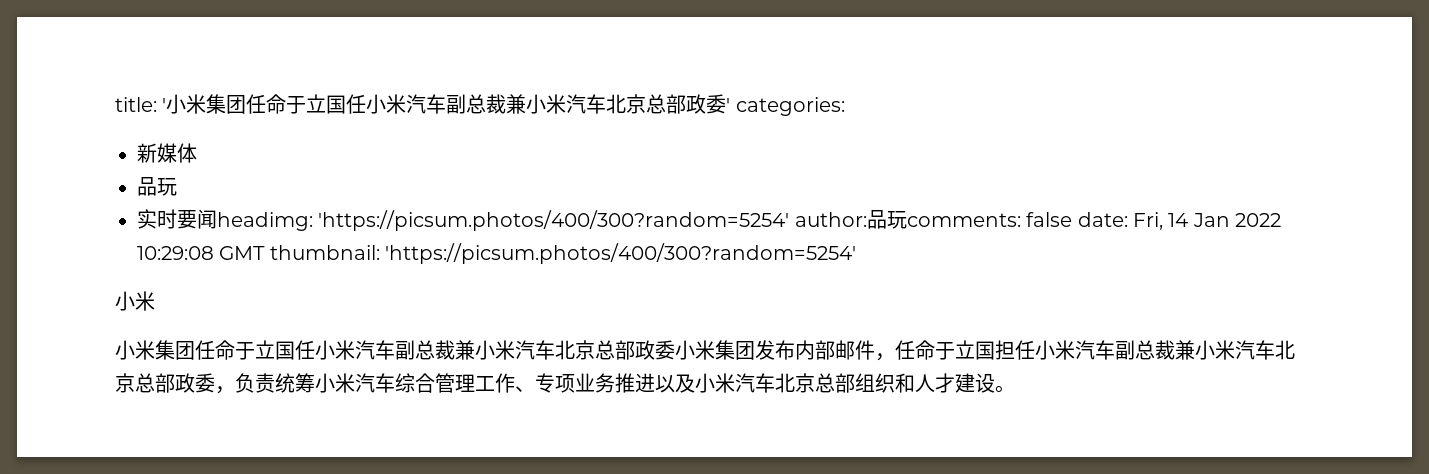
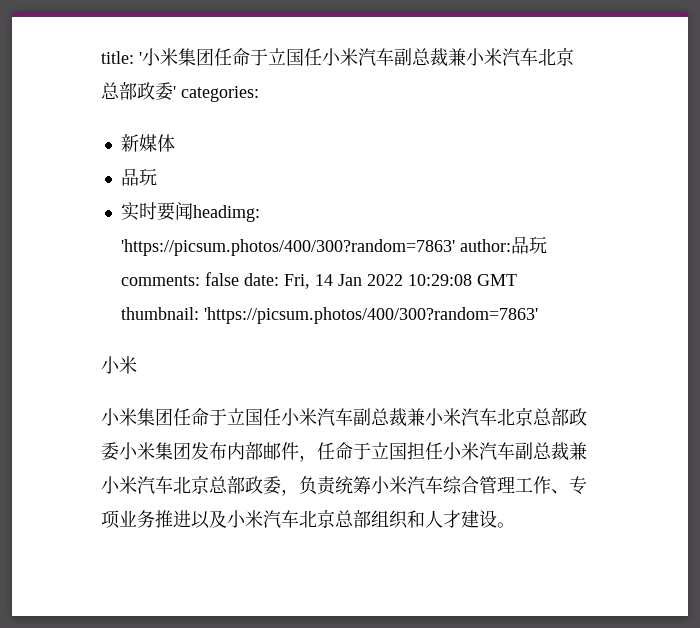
[318,210,790,231] 'https://picsum.photos/400/300?random=5254' -> [120,239,455,256] 'https://picsum.photos/400/300?random=7863'
[385,243,857,264] 'https://picsum.photos/400/300?random=5254' -> [203,307,538,324] 'https://picsum.photos/400/300?random=7863'

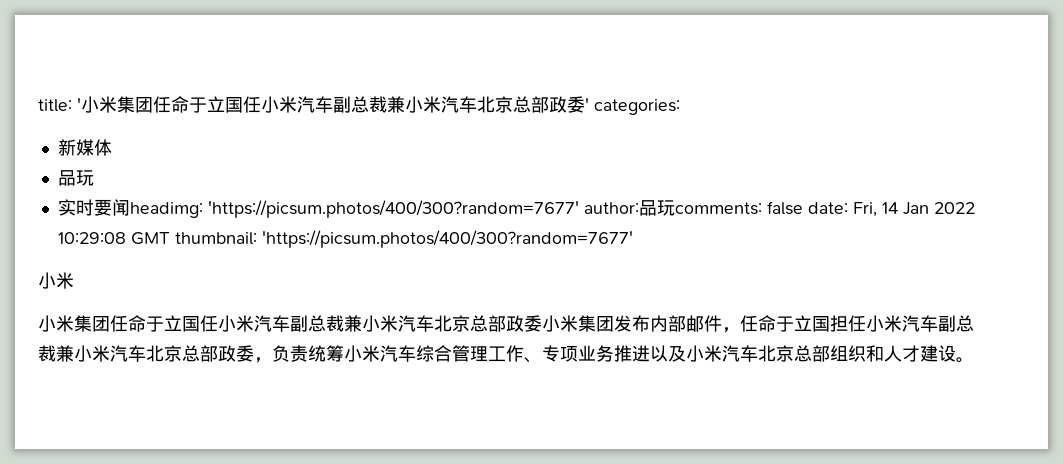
[120,239,455,256] 'https://picsum.photos/400/300?random=7863' -> [207,200,579,218] 'https://picsum.photos/400/300?random=7677'
[203,307,538,324] 'https://picsum.photos/400/300?random=7863' -> [261,230,633,248] 'https://picsum.photos/400/300?random=7677'

